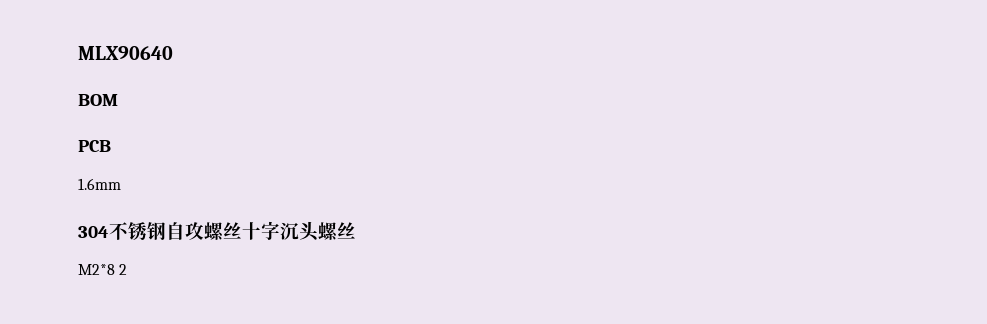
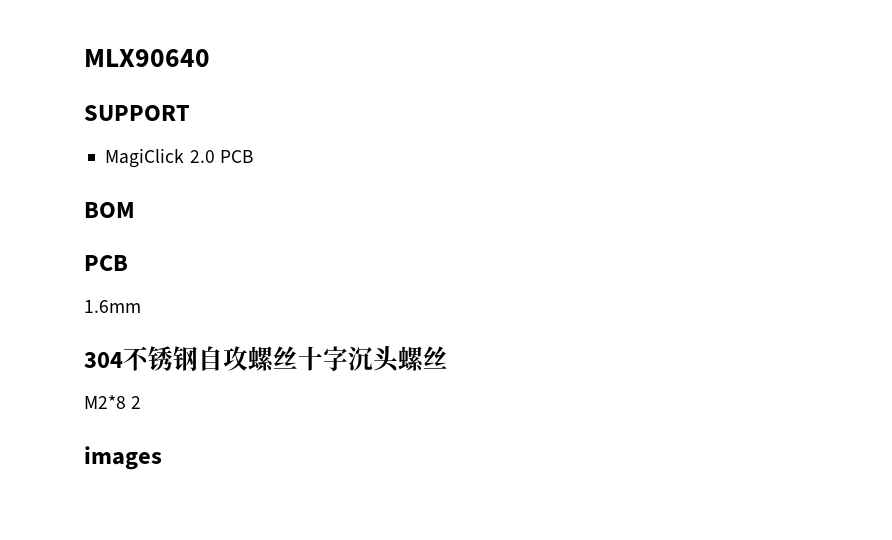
(173, 53) none -> [84,105,190,121] [105,148,253,168] // SUPPORT // MagiClick 2.0 PCB
(128, 269) none -> [84,446,162,470] // images

